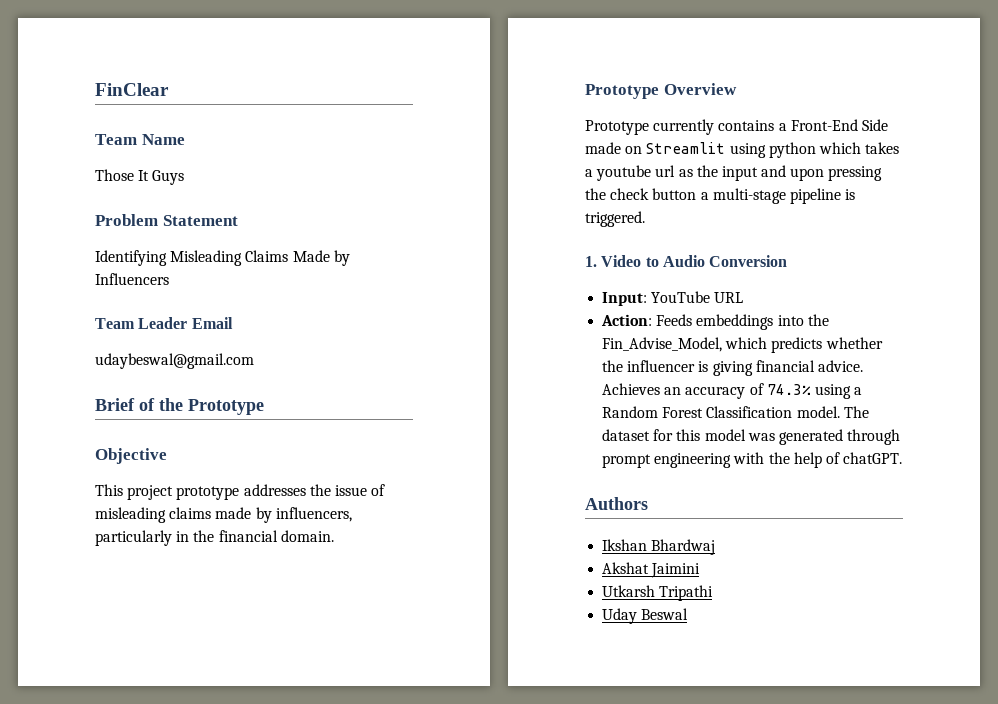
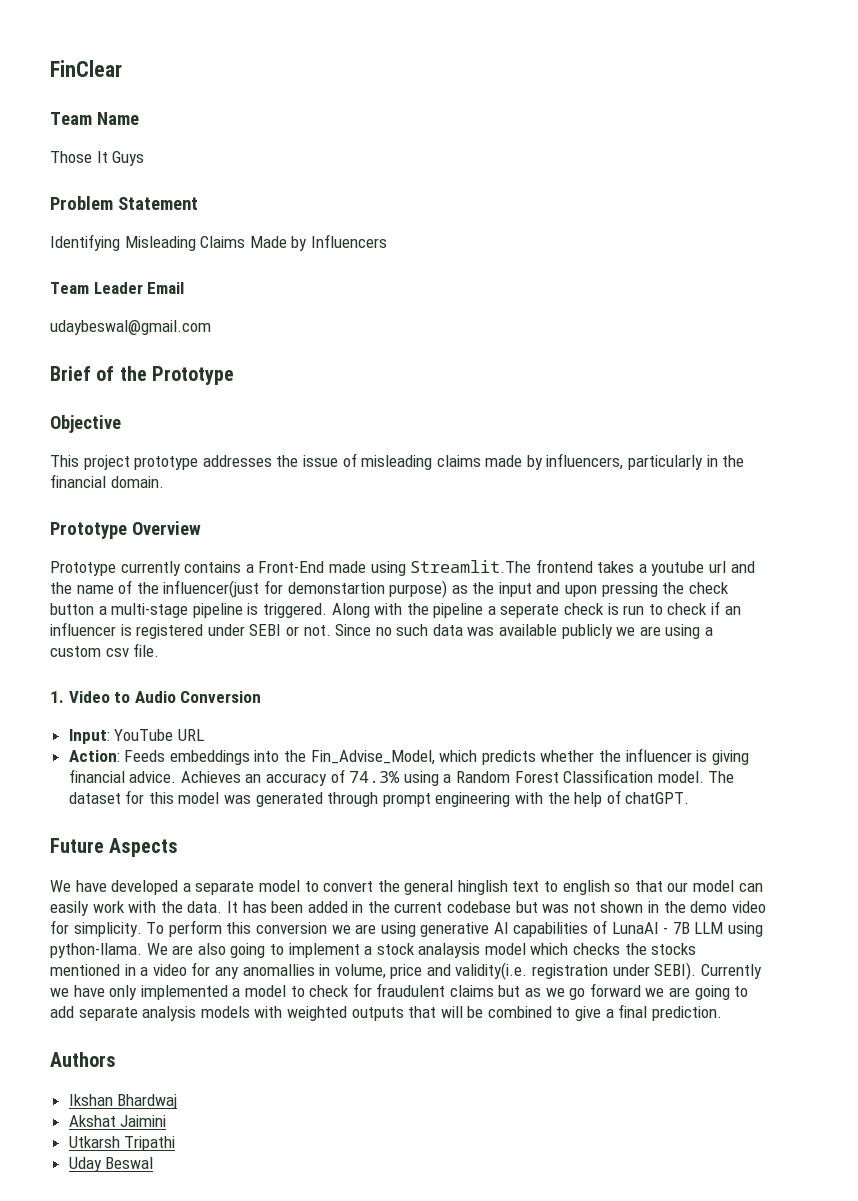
[861,119,888,131] [585,142,900,158] [585,165,676,181] Side made on Streamlit using python which takes a youtube url -> [328,559,755,576] [50,580,448,598] made using Streamlit.The frontend takes a youtube url and the name of the influencer(just for demonstartion purpose)
(645, 219) none -> [331,601,741,618] [50,622,714,639] [50,643,160,657] Along with the pipeline a seperate check is run to check if an influencer is registered under SEBI or not. Since no such data was available publicly we are using a custom csv file.
(903, 458) none -> [50,838,179,857] [50,880,763,895] [50,901,766,916] [50,920,764,937] [50,943,697,958] [50,962,762,980] [50,983,749,1000] [50,1004,722,1021] // Future Aspects // We have developed a separate model to convert the general hinglish text to english so that our model can easily work with the data. It has been added in the current codebase but was not shown in the demo video for simplicity. To perform this conversion we are using generative AI capabilities of LunaAI - 7B LLM using python-llama. We are also going to implement a stock analaysis model which checks the stocks mentioned in a video for any anomallies in volume, price and validity(i.e. registration under SEBI). Currently we have only implemented a model to check for fraudulent claims but as we go forward we are going to add separate analysis models with weighted outputs that will be combined to give a final prediction.

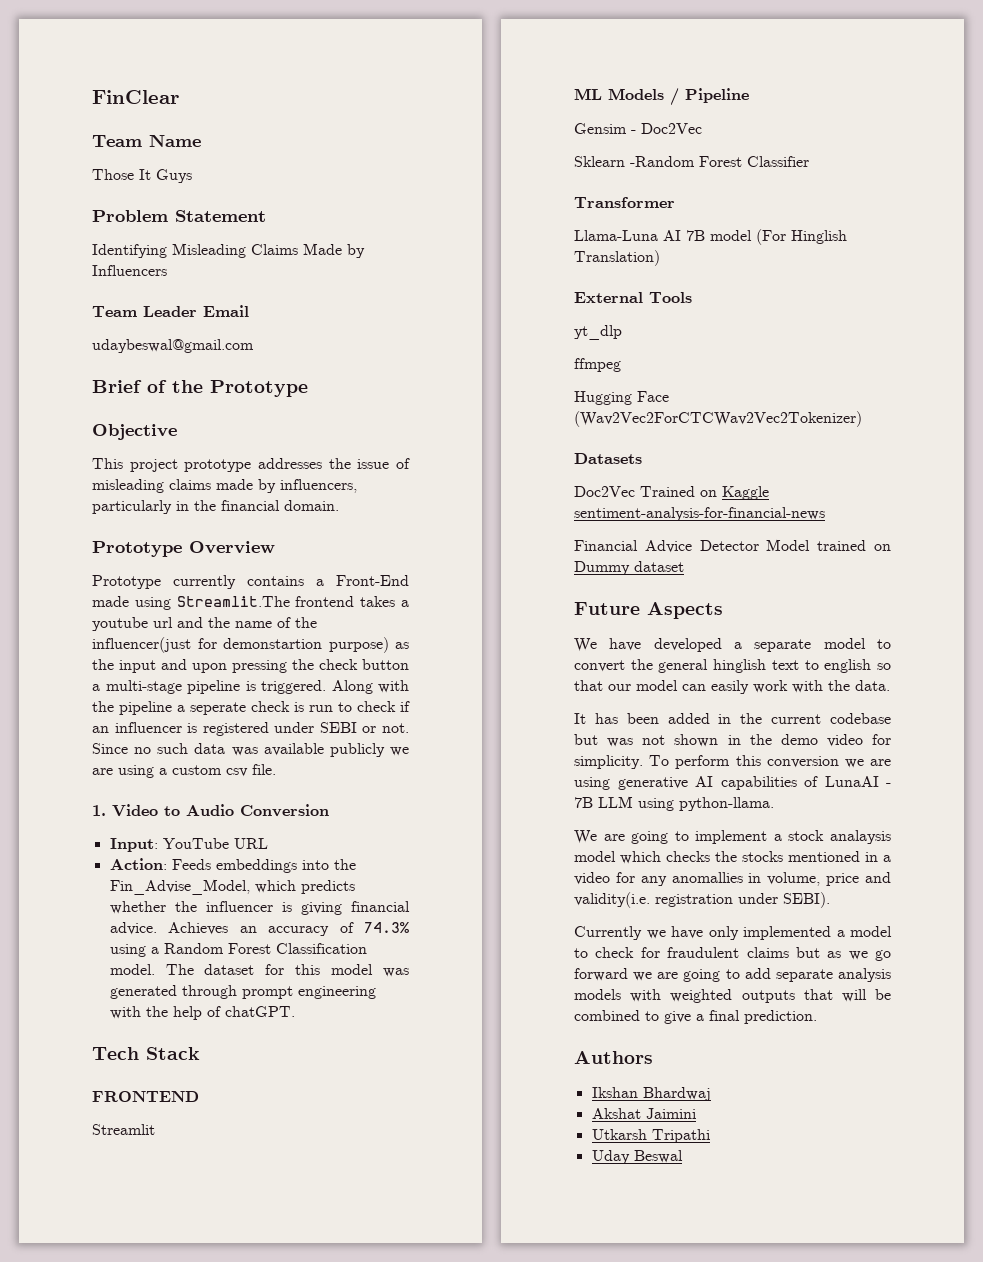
(690, 798) none -> [92,1047,200,1060] [92,1091,199,1102] [92,1124,155,1135] [574,88,749,106] [574,123,702,134] [574,156,809,167] [574,197,675,208] [574,229,847,245] [574,250,660,266] [574,292,692,303] [574,325,622,340] [574,358,621,372] [574,391,669,405] [574,411,862,427] [574,453,642,464] [574,486,769,500] [574,507,825,521] [574,539,891,553] [574,561,684,575] // Tech Stack // FRONTEND // Streamlit // ML Models / Pipeline // Gensim - Doc2Vec // Sklearn -Random Forest Classifier // Transformer // Llama-Luna AI 7B model (For Hinglish Translation) // External Tools // yt_dlp // ffmpeg // Hugging Face (Wav2Vec2ForCTCWav2Vec2Tokenizer) // Datasets // Doc2Vec Trained on Kaggle sentiment-analysis-for-financial-news // Financial Advice Detector Model trained on Dummy dataset
(223, 907) none -> (890, 685) //
(142, 950) none -> (774, 804) //
[197,943,226,955] also -> (625, 837) none
(697, 971) none -> (830, 900) //

